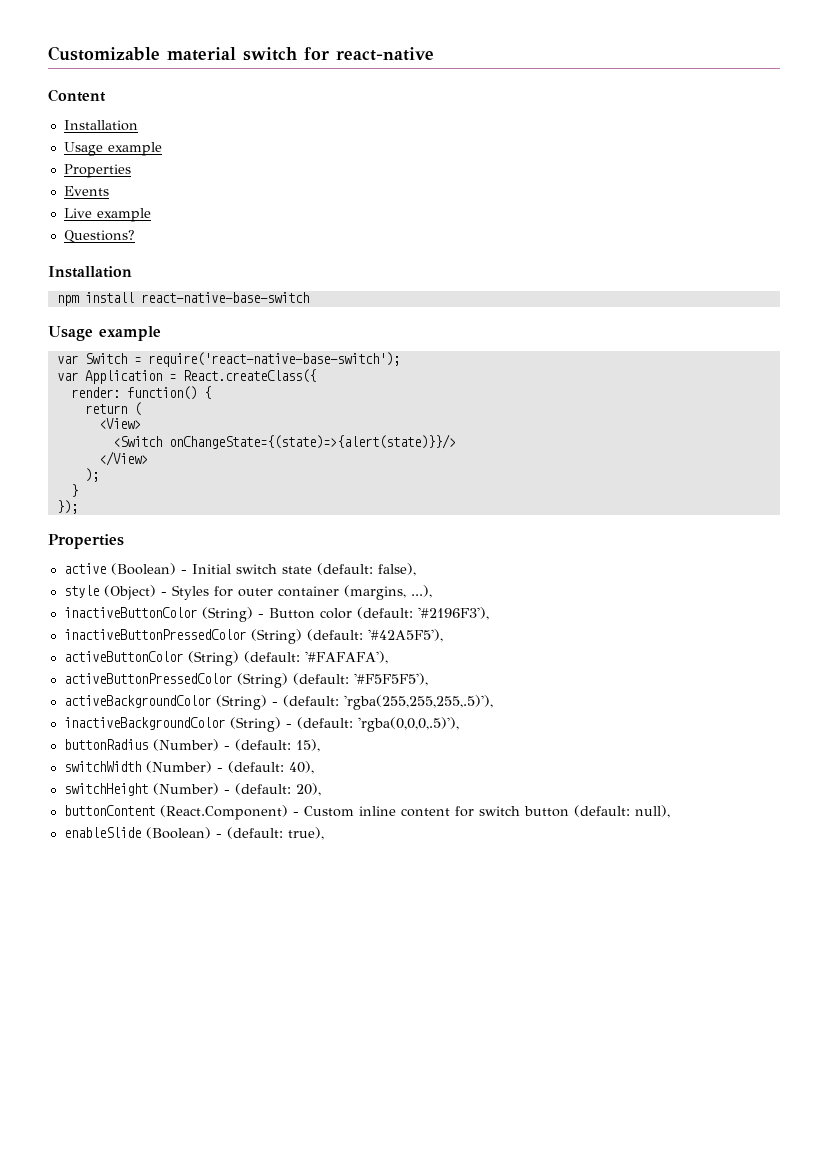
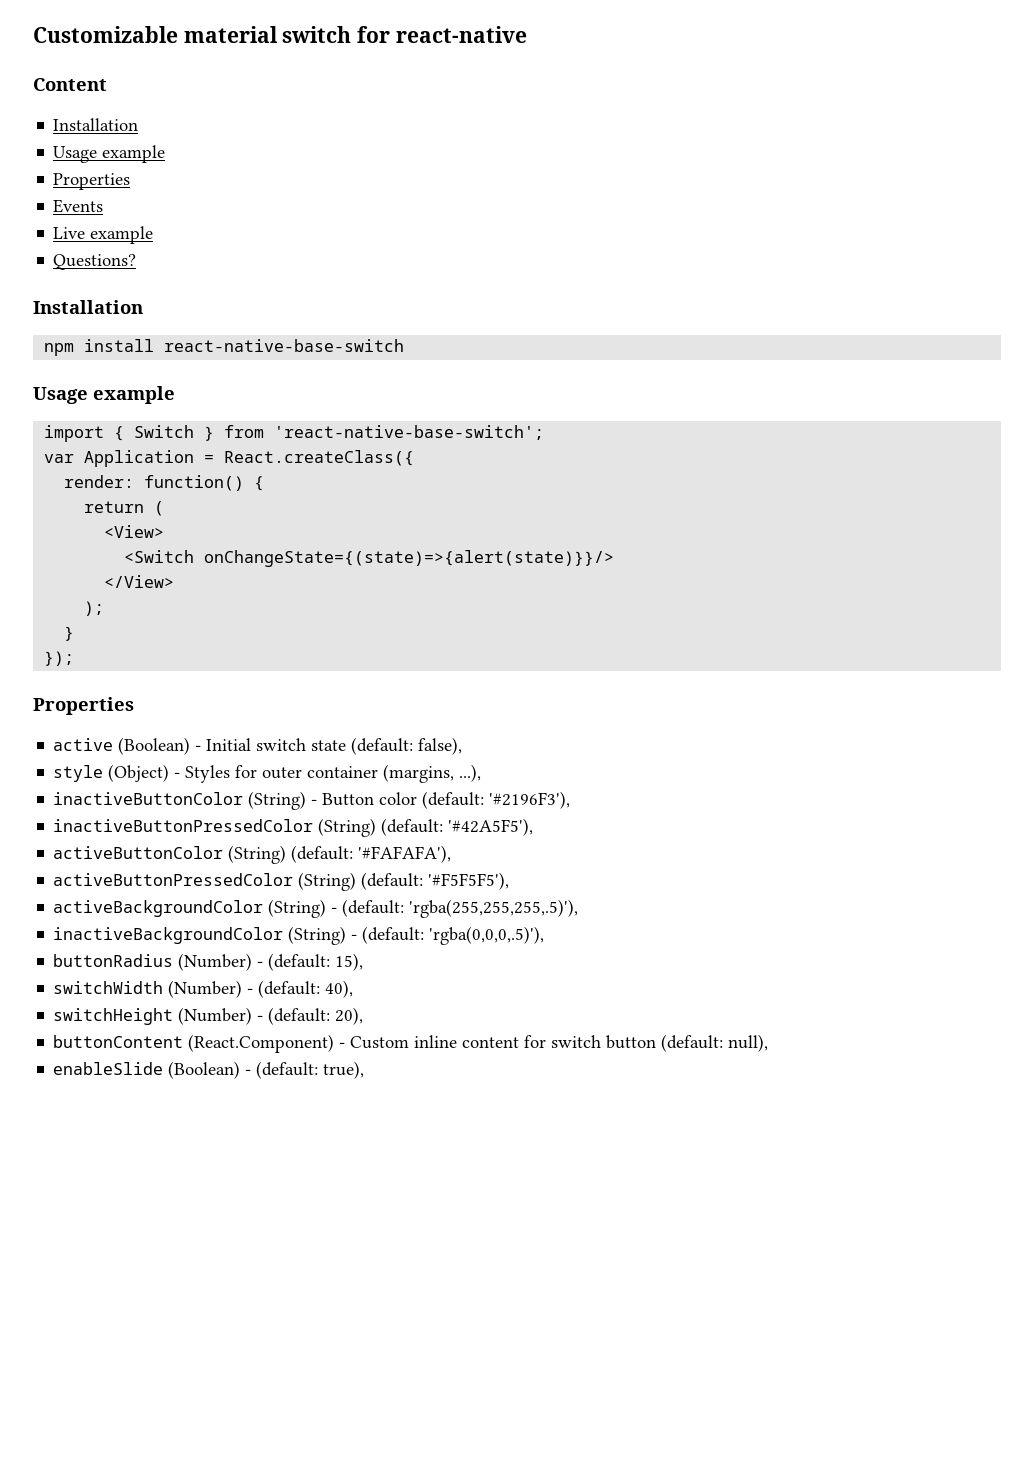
[56,352,400,367] var Switch = require('react-native-base-switch'); -> [44,425,545,442] import { Switch } from 'react-native-base-switch';

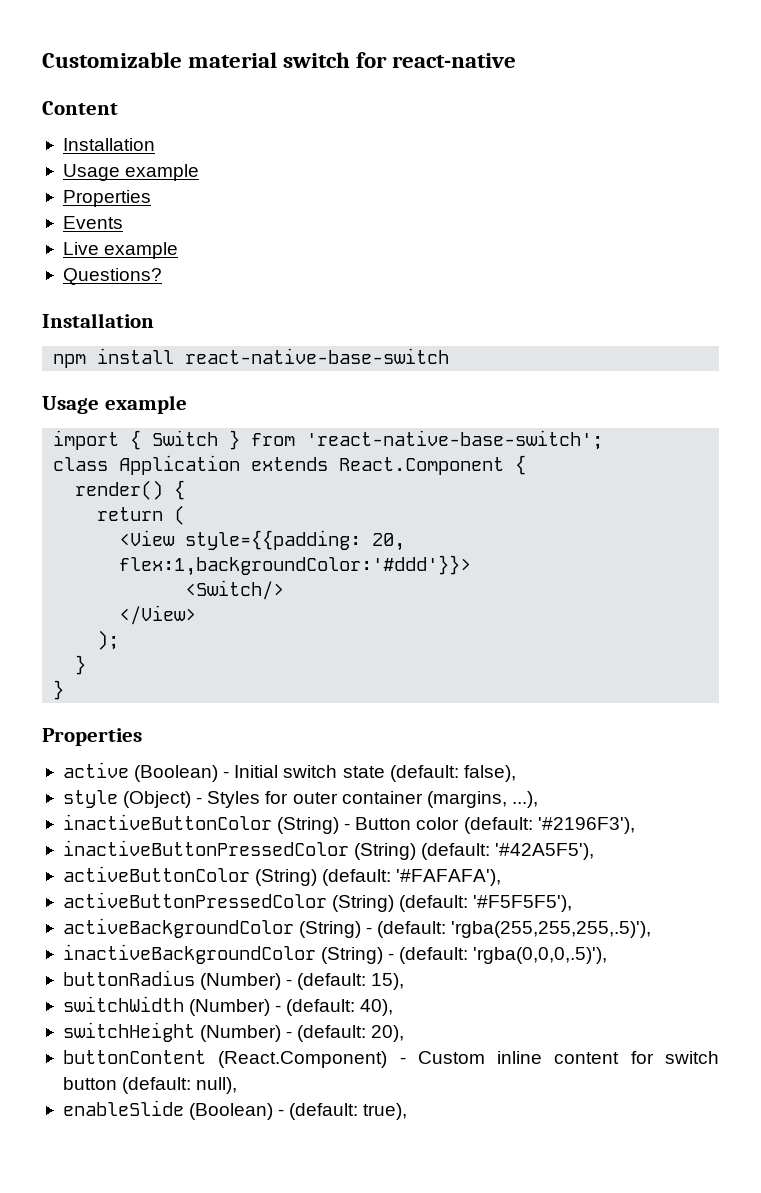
[44,450,415,467] [64,475,265,491] [84,501,165,516] [104,525,165,538] [124,550,615,567] var Application = React.createClass({ // render: function() { // return ( // <View> // <Switch onChangeState={(state)=>{alert(state)}}/> -> [53,455,527,475] [75,480,186,500] [97,505,186,525] [119,530,406,551] [119,555,472,576] [185,580,285,600] class Application extends React.Component { // render() { // return ( // <View style={{padding: 20, flex:1,backgroundColor:'#ddd'}}> // <Switch/>
[44,651,75,666] }); -> [53,680,65,700] }

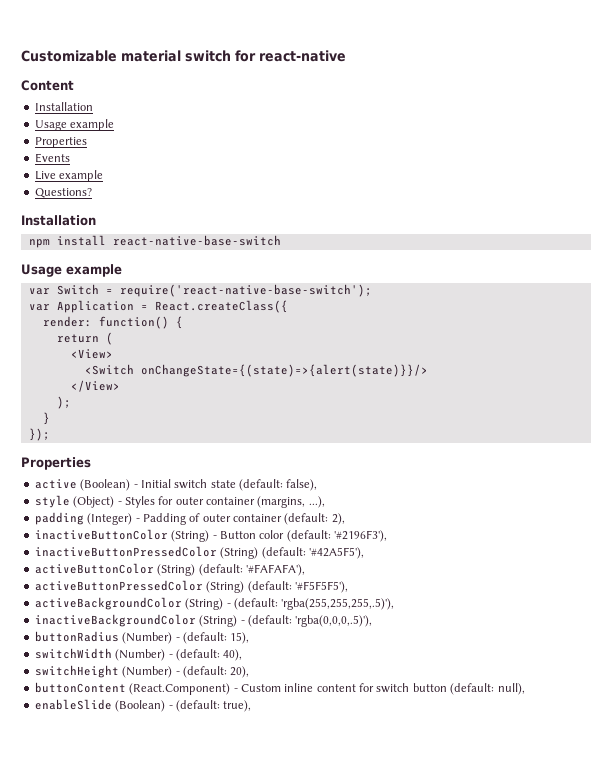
[53,430,604,450] [53,455,527,475] [75,480,186,500] [97,505,186,525] [119,530,406,551] [119,555,472,576] [185,580,285,600] import { Switch } from 'react-native-base-switch'; // class Application extends React.Component { // render() { // return ( // <View style={{padding: 20, flex:1,backgroundColor:'#ddd'}}> // <Switch/> -> [28,284,372,297] [28,300,288,313] [42,316,183,329] [56,332,113,345] [70,349,113,359] [84,364,428,377] var Switch = require('react-native-base-switch'); // var Application = React.createClass({ // render: function() { // return ( // <View> // <Switch onChangeState={(state)=>{alert(state)}}/>
[53,680,65,700] } -> [28,428,50,441] });
(538, 799) none -> [34,512,345,525] // padding (Integer) - Padding of outer container (default: 2),

